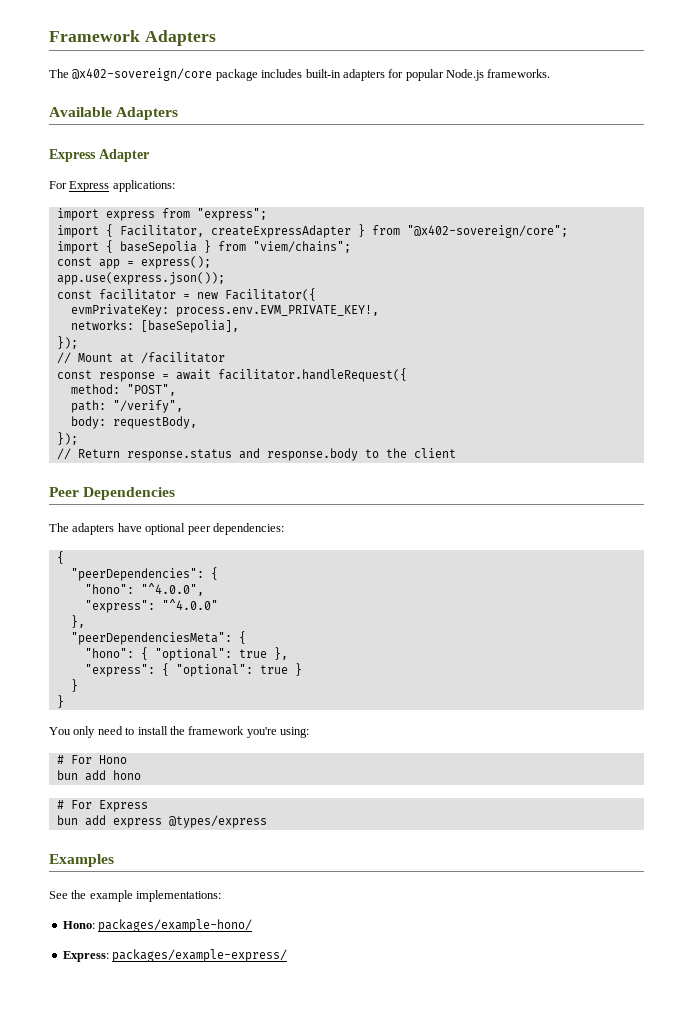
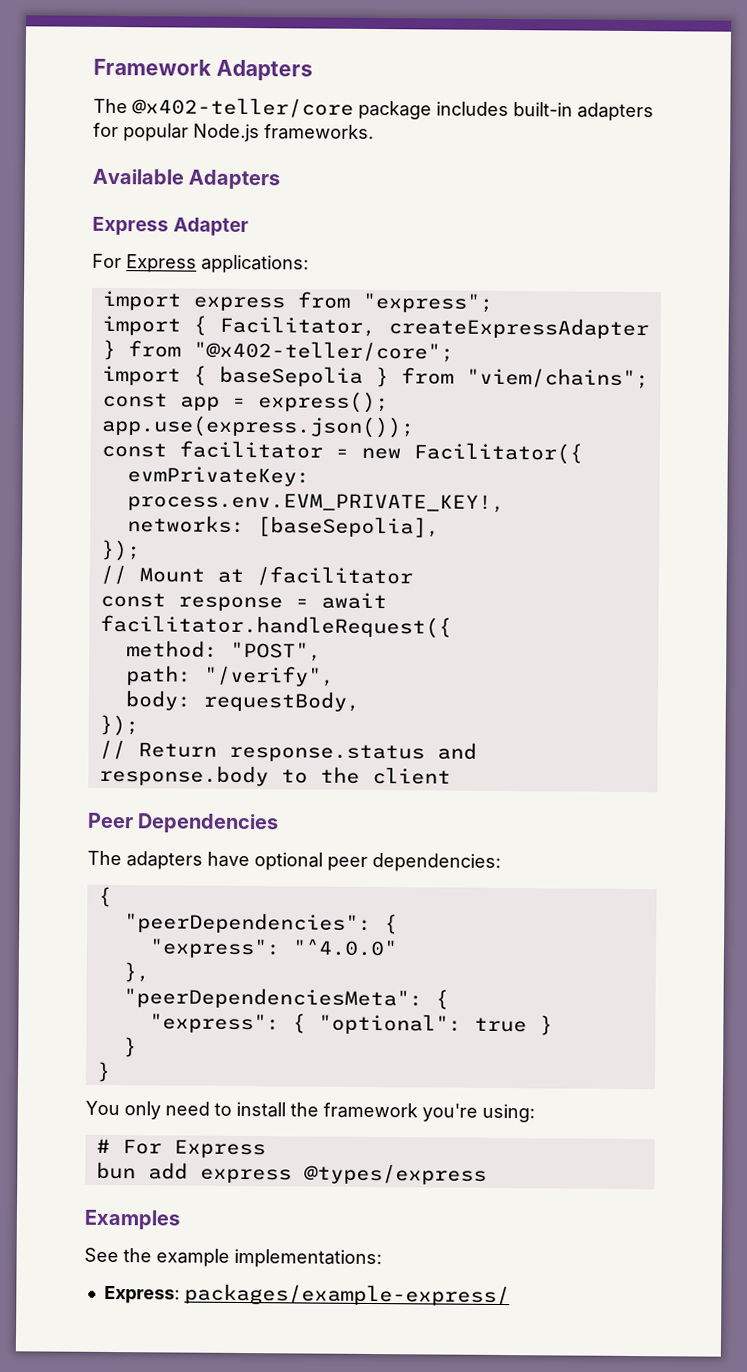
[72,68,213,81] @x402-sovereign/core -> [132,97,354,118] @x402-teller/core
[406,225,568,238] "@x402-sovereign/core"; -> [192,340,454,363] "@x402-teller/core";
[84,583,204,596] // "hono": "^4.0.0", -> (398, 924) none
[84,647,288,661] // "hono": { "optional": true }, -> (449, 999) none
[56,755,127,764] [56,770,141,781] // # For Hono // bun add hono -> (535, 1113) none
[62,919,253,932] // Hono: packages/example-hono/ -> (382, 1258) none

